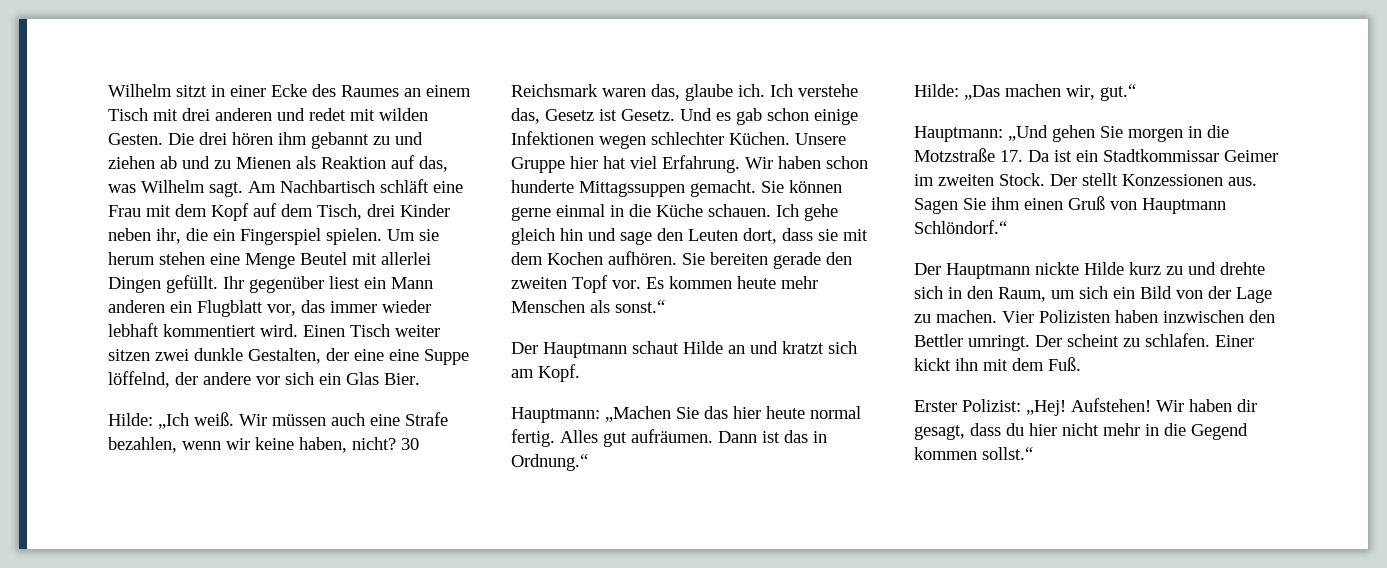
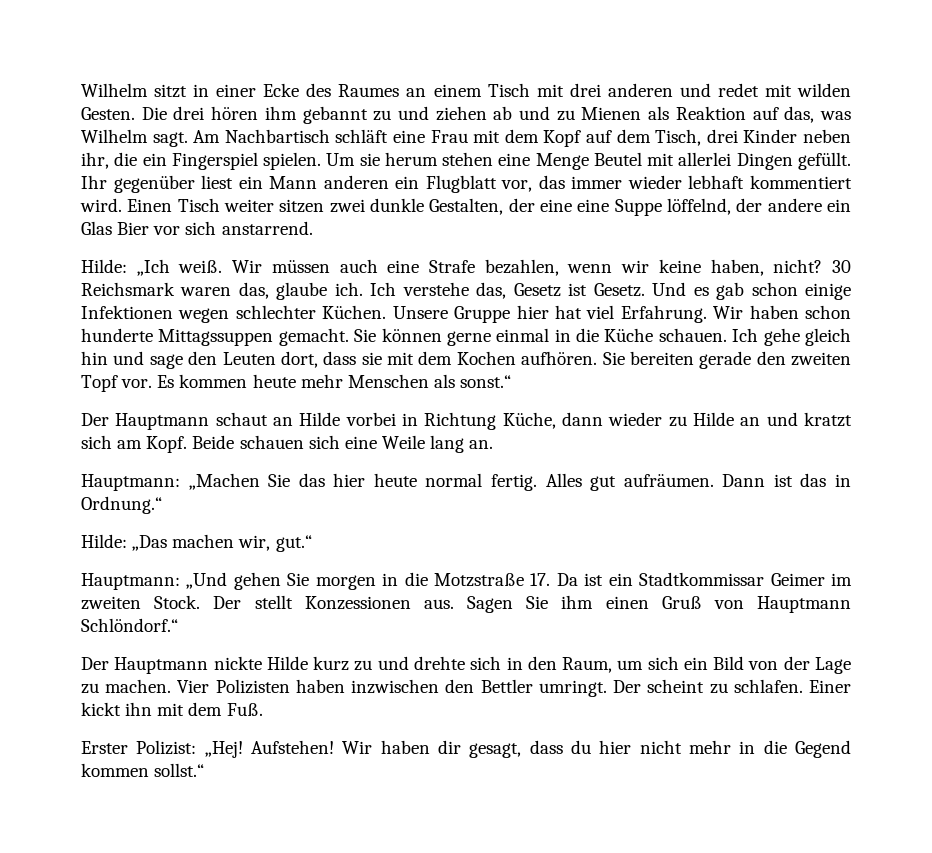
[256,372,420,385] vor sich ein Glas Bier. -> [827,199,852,212] [81,221,313,235] ein Glas Bier vor sich anstarrend.
(679, 347) none -> [273,412,687,430] an Hilde vorbei in Richtung Küche, dann wieder zu
(580, 373) none -> [192,435,494,453] Beide schauen sich eine Weile lang an.

